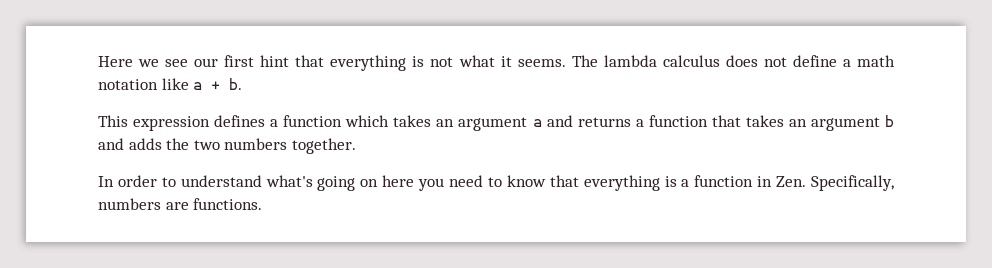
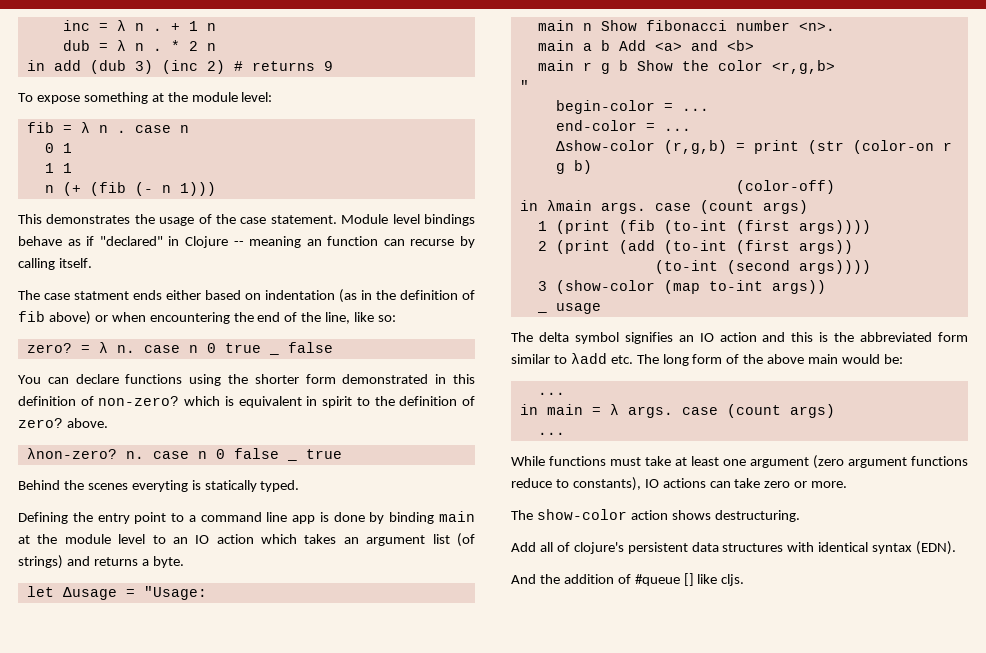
[98,55,895,71] [98,78,243,90] [98,115,894,131] [98,138,356,154] [98,175,895,191] [98,198,263,210] Here we see our first hint that everything is not what it seems. The lambda calculus does not define a math notation like a + b. // This expression defines a function which takes an argument a and returns a function that takes an argument b and adds the two numbers together. // In order to understand what's going on here you need to know that everything is a function in Zen. Specifically, numbers are functions. -> [62,20,216,31] [62,40,216,51] [26,60,333,74] [18,92,273,104] [26,122,189,133] [44,143,72,153] [44,163,72,173] [44,182,216,196] [18,214,475,226] [18,236,475,248] [18,258,92,270] [18,289,475,303] [18,311,397,325] [26,342,261,353] [268,353,279,355] [287,342,333,353] [18,374,476,386] [18,396,476,408] [18,418,108,428] [26,448,279,459] [286,459,297,461] [305,449,342,459] [18,480,300,492] [18,511,476,524] [18,533,475,547] [18,555,184,569] [26,586,207,600] [537,20,835,31] [537,40,754,51] [537,60,835,74] [519,80,529,91] [555,100,709,114] [555,120,691,131] [555,140,952,154] [555,160,592,174] [735,180,835,194] [519,200,808,214] [537,220,871,234] [537,240,853,254] [654,260,871,274] [537,280,826,294] [536,303,601,314] [511,332,968,344] [511,353,903,366] [537,392,565,395] [519,404,835,418] [537,432,565,435] [511,455,968,469] [511,477,848,491] [511,509,800,522] [511,541,957,555] [511,573,745,586] inc = λ n . + 1 n // dub = λ n . * 2 n // in add (dub 3) (inc 2) # returns 9 // To expose something at the module level: // fib = λ n . case n // 0 1 // 1 1 // n (+ (fib (- n 1))) // This demonstrates the usage of the case statement. Module level bindings behave as if "declared" in Clojure -- meaning an function can recurse by calling itself. // The case statment ends either based on indentation (as in the definition of fib above) or when encountering the end of the line, like so: // zero? = λ n. case n 0 true _ false // You can declare functions using the shorter form demonstrated in this definition of non-zero? which is equivalent in spirit to the definition of zero? above. // λnon-zero? n. case n 0 false _ true // Behind the scenes everyting is statically typed. // Defining the entry point to a command line app is done by binding main at the module level to an IO action which takes an argument list (of strings) and returns a byte. // let Δusage = "Usage: // main n Show fibonacci number <n>. // main a b Add <a> and <b> // main r g b Show the color <r,g,b> // " // begin-color = ... // end-color = ... // Δshow-color (r,g,b) = print (str (color-on r g b) // (color-off) // in λmain args. case (count args) // 1 (print (fib (to-int (first args)))) // 2 (print (add (to-int (first args)) // (to-int (second args)))) // 3 (show-color (map to-int args)) // _ usage // The delta symbol signifies an IO action and this is the abbreviated form similar to λadd etc. The long form of the above main would be: // ... // in main = λ args. case (count args) // ... // While functions must take at least one argument (zero argument functions reduce to constants), IO actions can take zero or more. // The show-color action shows destructuring. // Add all of clojure's persistent data structures with identical syntax (EDN). // And the addition of #queue [] like cljs.

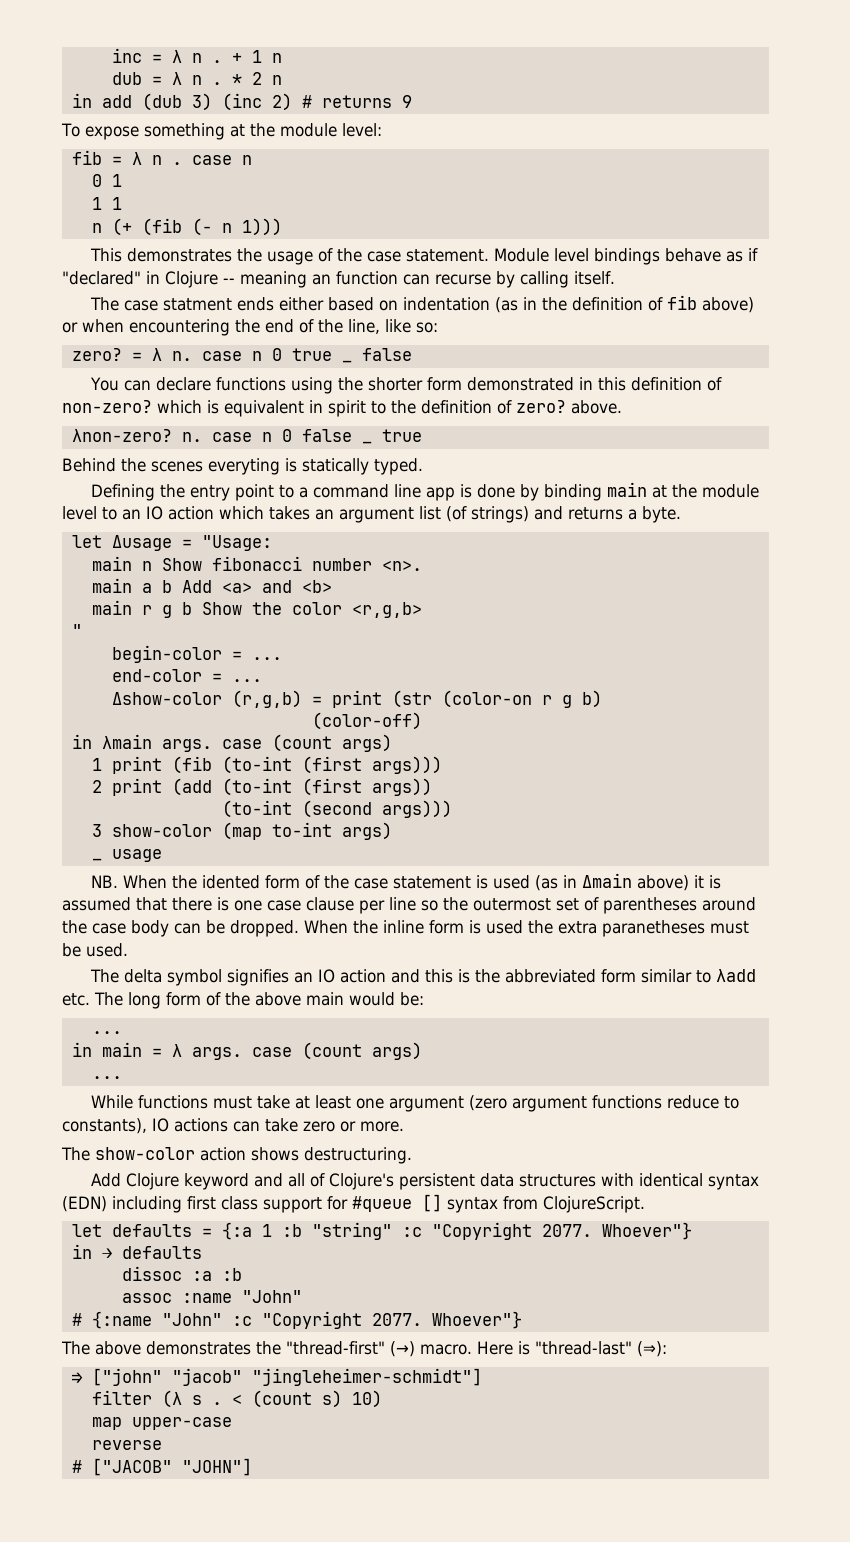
[555,220,610,234] (print -> [111,756,162,774] print
[798,220,871,234] [537,240,610,254] args)))) // 2 (print -> [371,756,442,774] [91,778,162,796] args))) // 2 print
[798,260,871,274] args)))) -> [381,800,452,818] args)))
[555,280,655,294] (show-color -> [111,824,212,837] show-color
[771,280,826,294] args)) -> [341,822,392,840] args)
(601, 308) none -> [91,873,722,891] [62,897,756,914] [62,920,749,937] [62,943,128,957] // NB. When the idented form of the case statement is used (as in Δmain above) it is assumed that there is one case clause per line so the outermost set of parentheses around the case body can be dropped. When the inline form is used the extra paranetheses must be used.
(536, 547) none -> [126,1173,284,1190] Clojure keyword and
[573,542,624,554] clojure's -> [329,1173,395,1190] Clojure's
[916,541,957,555] [511,573,745,586] (EDN). // And the addition of #queue [] like cljs. -> [62,1194,645,1213] [71,1222,692,1240] [71,1244,202,1259] [121,1266,242,1281] [121,1290,302,1303] [71,1311,522,1329] [61,1341,667,1357] [71,1368,482,1386] [91,1390,382,1408] [91,1417,232,1430] [91,1440,162,1450] [71,1458,252,1476] (EDN) including first class support for #queue [] syntax from ClojureScript. // let defaults = {:a 1 :b "string" :c "Copyright 2077. Whoever"} // in → defaults // dissoc :a :b // assoc :name "John" // # {:name "John" :c "Copyright 2077. Whoever"} // The above demonstrates the "thread-first" (→) macro. Here is "thread-last" (⇒): // ⇒ ["john" "jacob" "jingleheimer-schmidt"] // filter (λ s . < (count s) 10) // map upper-case // reverse // # ["JACOB" "JOHN"]

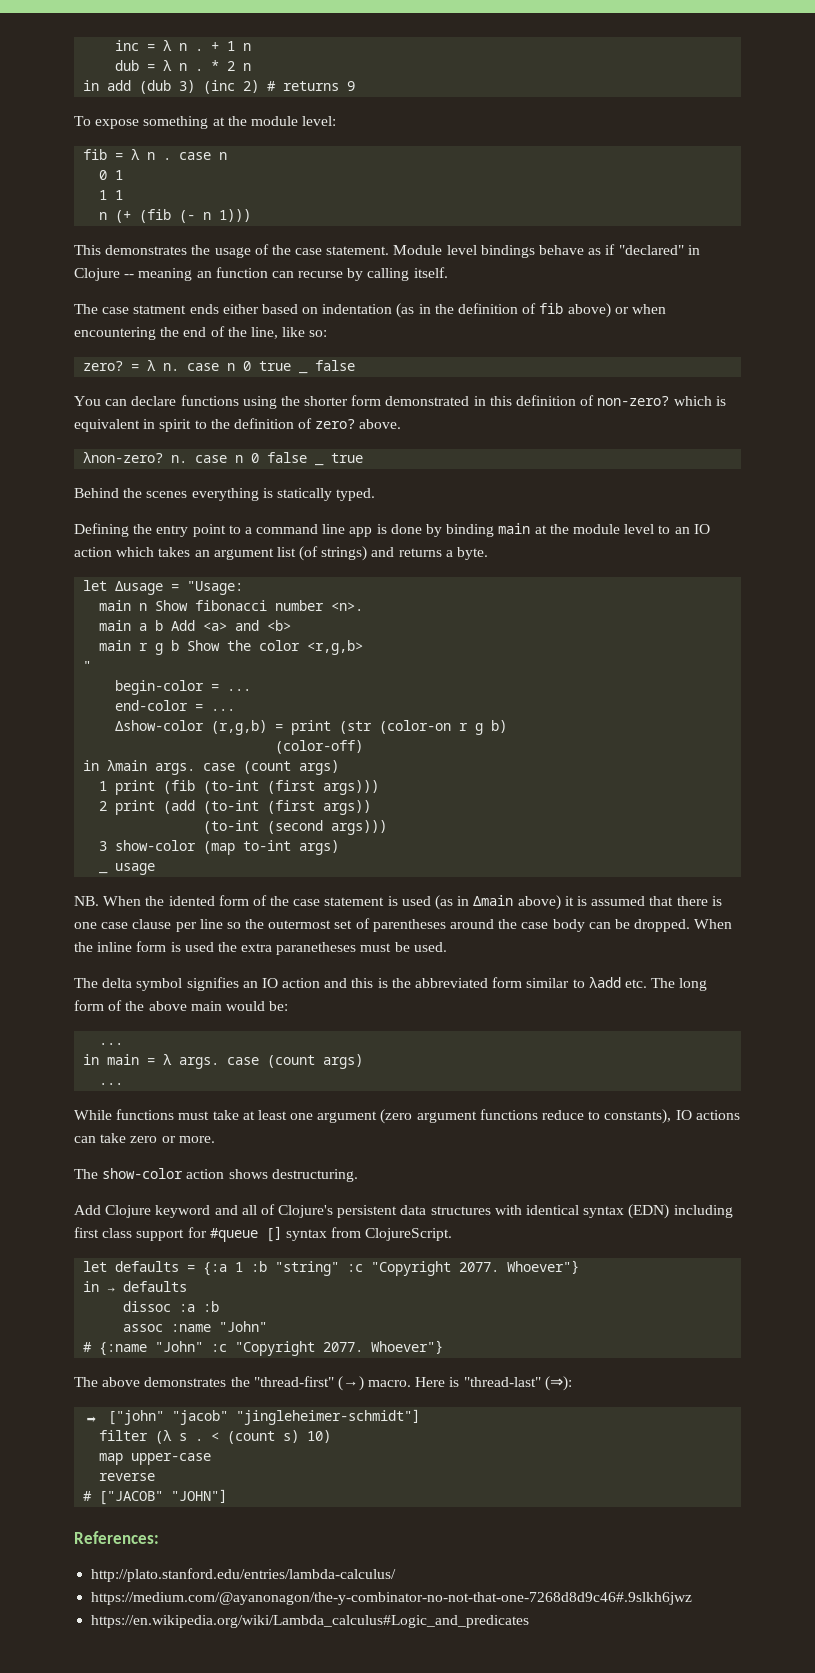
[208,458,280,475] everyting -> [191,488,259,501] everything
(252, 1467) none -> [74,1531,159,1544] [91,1568,397,1582] [91,1592,693,1605] [91,1615,530,1628] // References: // http://plato.stanford.edu/entries/lambda-calculus/ // https://medium.com/@ayanonagon/the-y-combinator-no-not-that-one-7268d8d9c46#.9slkh6jwz // https://en.wikipedia.org/wiki/Lambda_calculus#Logic_and_predicates

